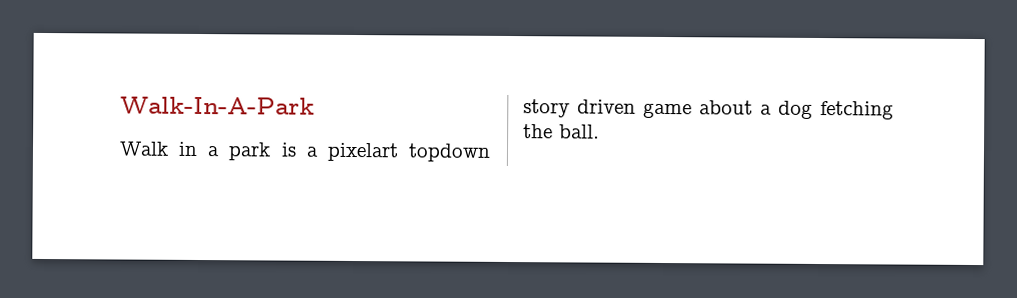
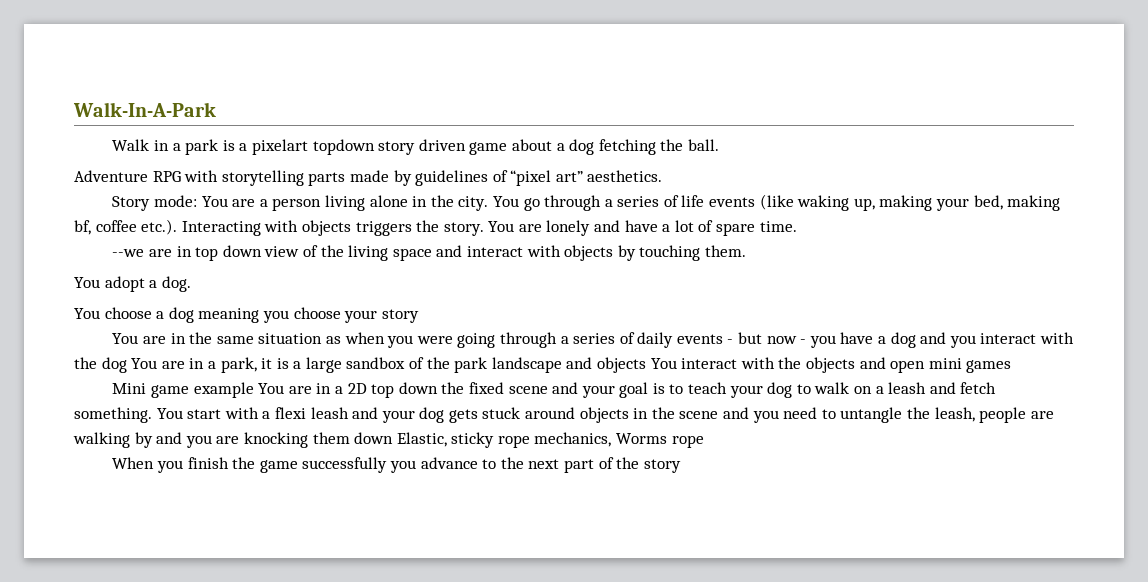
(600, 131) none -> [74,170,663,186] [112,194,1061,211] [74,219,797,236] [112,245,746,261] [74,276,191,292] [74,307,419,323] [112,332,1074,348] [74,357,1012,373] [112,382,997,398] [74,407,1054,423] [73,432,704,448] [112,457,681,473] // Adventure RPG with storytelling parts made by guidelines of “pixel art” aesthetics. // Story mode: You are a person living alone in the city. You go through a series of life events (like waking up, making your bed, making bf, coffee etc.). Interacting with objects triggers the story. You are lonely and have a lot of spare time. // --we are in top down view of the living space and interact with objects by touching them. // You adopt a dog. // You choose a dog meaning you choose your story // You are in the same situation as when you were going through a series of daily events - but now - you have a dog and you interact with the dog You are in a park, it is a large sandbox of the park landscape and objects You interact with the objects and open mini games // Mini game example You are in a 2D top down the fixed scene and your goal is to teach your dog to walk on a leash and fetch something. You start with a flexi leash and your dog gets stuck around objects in the scene and you need to untangle the leash, people are walking by and you are knocking them down Elastic, sticky rope mechanics, Worms rope // When you finish the game successfully you advance to the next part of the story

